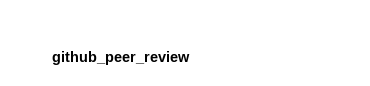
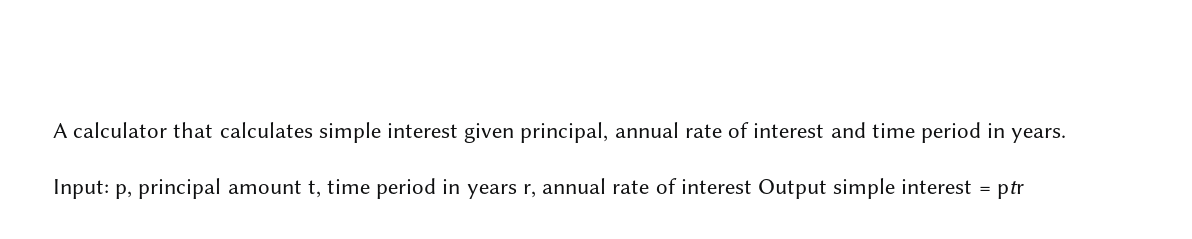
[52,51,190,65] github_peer_review -> [53,122,1067,143] [53,178,1024,199] A calculator that calculates simple interest given principal, annual rate of interest and time period in years. // Input: p, principal amount t, time period in years r, annual rate of interest Output simple interest = ptr

